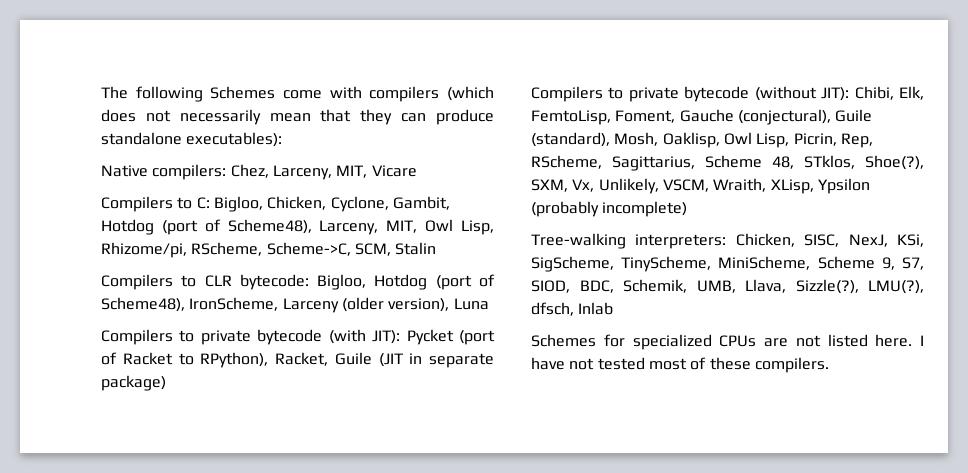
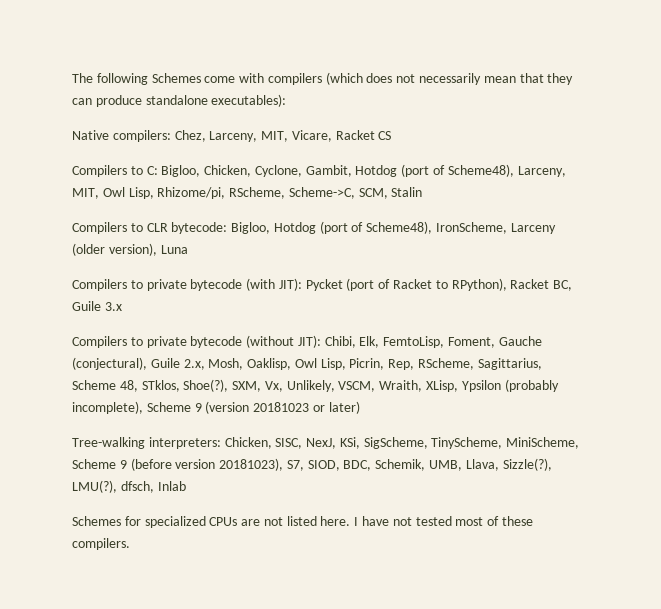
[371,165,417,177] Vicare -> [291,130,392,142] Vicare, Racket CS
[275,352,494,368] [101,375,166,391] Racket, Guile (JIT in separate package) -> [510,279,573,291] [72,301,122,311] Racket BC, Guile 3.x
[531,132,610,147] (standard), -> [183,359,205,370] 2.x,
[602,201,688,217] incomplete) -> [72,401,360,414] incomplete), Scheme 9 (version 20181023 or later)
[881,257,895,270] 9, -> [119,458,284,471] 9 (before version 20181023),

